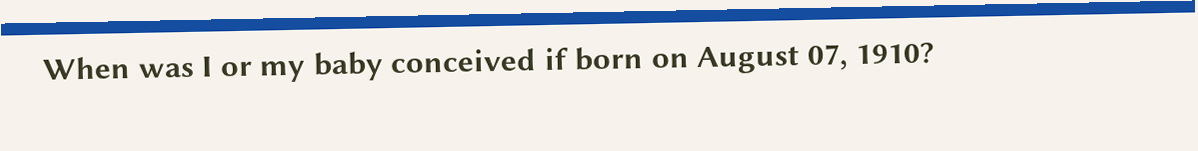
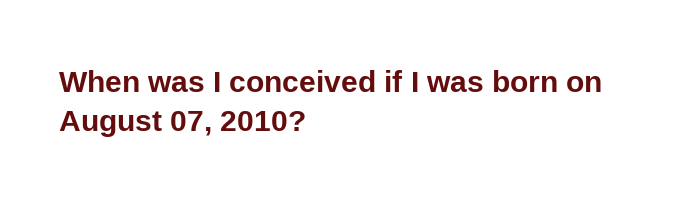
[219,47,569,83] or my baby conceived if -> [229,70,484,92] conceived if I was
[855,42,936,66] 1910? -> [220,111,307,131] 2010?

